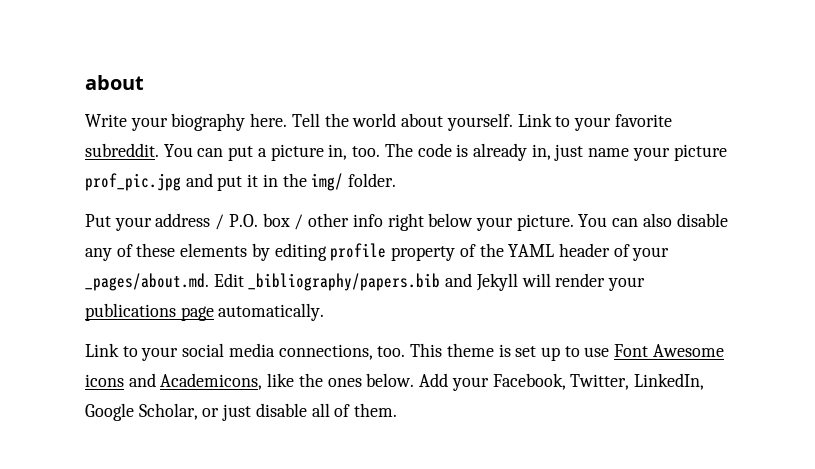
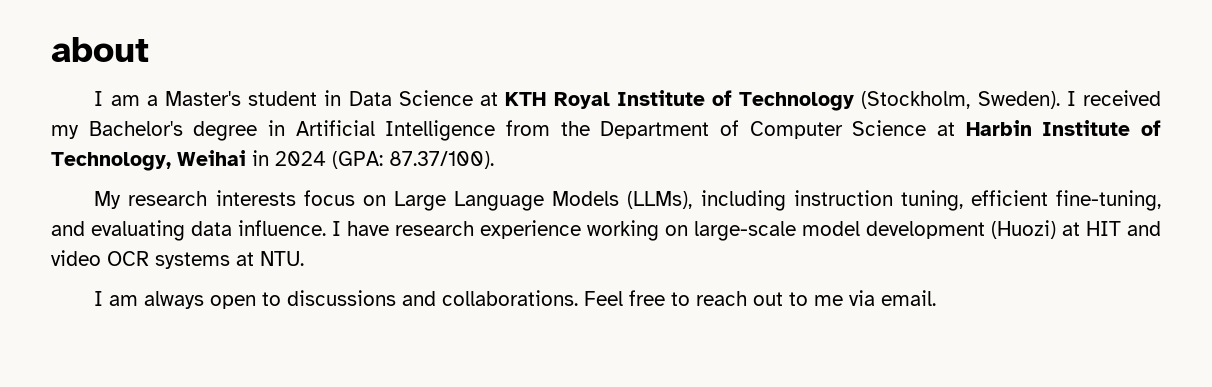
[85,113,672,131] [85,143,727,161] [85,173,397,191] [85,213,728,231] [85,243,670,261] [85,273,646,291] [85,303,325,321] [85,343,724,361] [85,373,704,391] [85,403,398,421] Write your biography here. Tell the world about yourself. Link to your favorite subreddit. You can put a picture in, too. The code is already in, just name your picture prof_pic.jpg and put it in the img/ folder. // Put your address / P.O. box / other info right below your picture. You can also disable any of these elements by editing profile property of the YAML header of your _pages/about.md. Edit _bibliography/papers.bib and Jekyll will render your publications page automatically. // Link to your social media connections, too. This theme is set up to use Font Awesome icons and Academicons, like the ones below. Add your Facebook, Twitter, LinkedIn, Google Scholar, or just disable all of them. -> [94,90,1162,111] [51,120,1161,141] [51,150,494,171] [94,190,1161,211] [51,220,1161,241] [51,250,304,269] [94,290,937,309] I am a Master's student in Data Science at KTH Royal Institute of Technology (Stockholm, Sweden). I received my Bachelor's degree in Artificial Intelligence from the Department of Computer Science at Harbin Institute of Technology, Weihai in 2024 (GPA: 87.37/100). // My research interests focus on Large Language Models (LLMs), including instruction tuning, efficient fine-tuning, and evaluating data influence. I have research experience working on large-scale model development (Huozi) at HIT and video OCR systems at NTU. // I am always open to discussions and collaborations. Feel free to reach out to me via email.

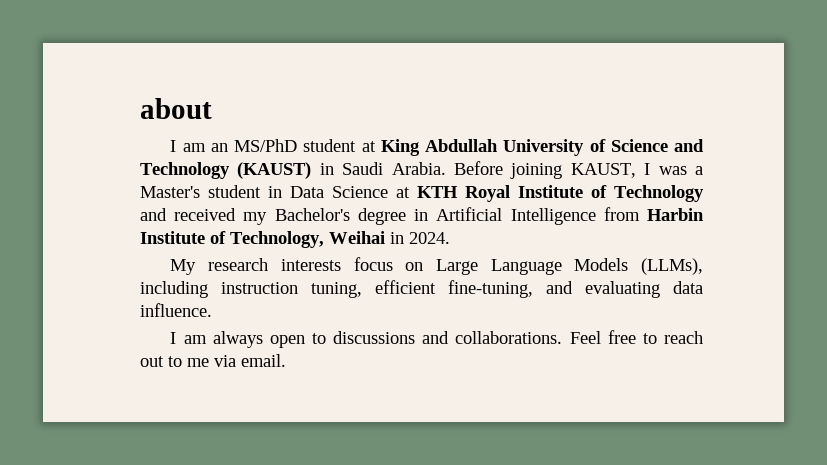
(140, 100) none -> [210,139,704,156] [140,161,687,179] an MS/PhD student at King Abdullah University of Science and Technology (KAUST) in Saudi Arabia. Before joining KAUST, I was
[861,91,1076,109] (Stockholm, Sweden). I -> [140,208,167,221] and
[560,120,955,139] the Department of Computer Science at -> (640, 214) none
[275,151,494,169] 2024 (GPA: 87.37/100). -> [409,232,450,244] 2024.
[332,220,1161,241] [51,250,304,269] I have research experience working on large-scale model development (Huozi) at HIT and video OCR systems at NTU. -> (212, 310) none

